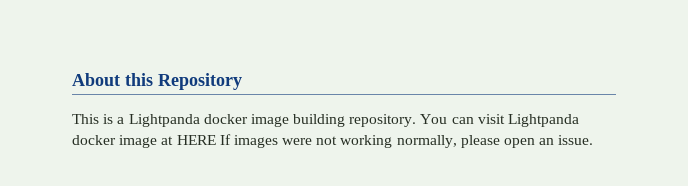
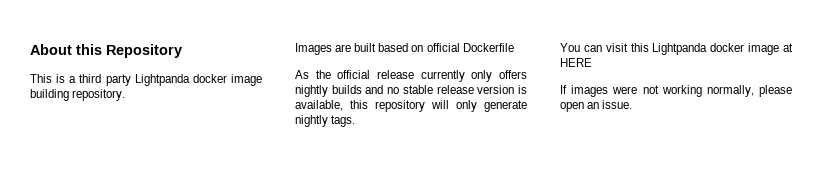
(125, 120) none -> [79,74,131,86] third party
(417, 120) none -> [295,43,514,55] [295,70,527,82] [295,85,527,97] [295,100,527,112] [295,115,356,127] // Images are built based on official Dockerfile // As the official release currently only offers nightly builds and no stable release version is available, this repository will only generate nightly tags. //
(505, 119) none -> [630,43,649,52] this
(216, 140) none -> (592, 62) //

